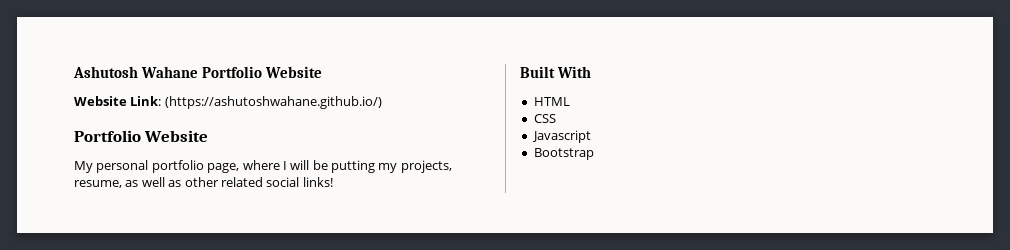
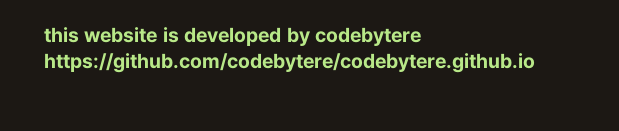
[73,66,323,78] [74,96,382,109] [74,130,209,142] [74,160,452,173] [74,177,333,188] [520,66,592,78] [533,97,570,106] [533,114,556,123] [531,130,591,143] [533,148,594,160] Ashutosh Wahane Portfolio Website // Website Link: (https://ashutoshwahane.github.io/) // Portfolio Website // My personal portfolio page, where I will be putting my projects, resume, as well as other related social links! // Built With // HTML // CSS // Javascript // Bootstrap -> [44,27,421,46] [44,53,535,73] this website is developed by codebytere https://github.com/codebytere/codebytere.github.io

